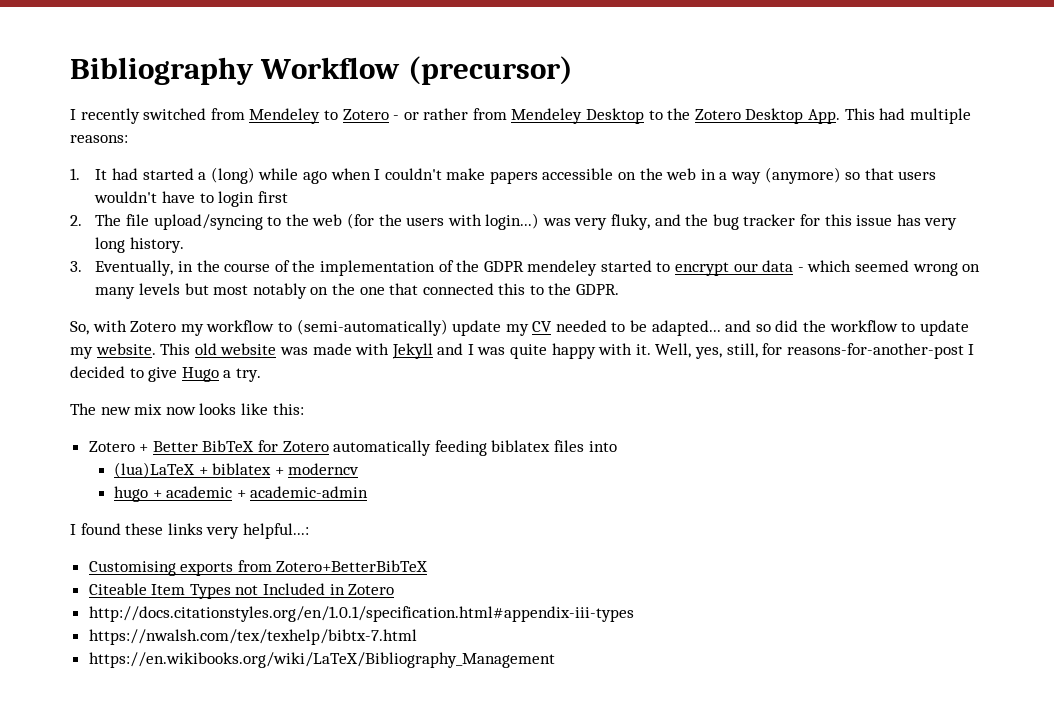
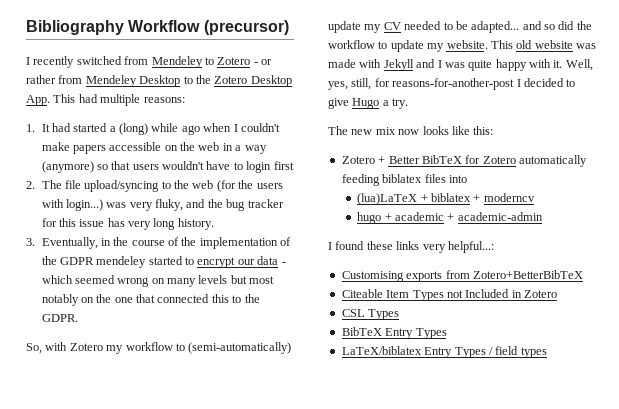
[88,606,634,622] [88,629,417,645] [88,652,555,668] http://docs.citationstyles.org/en/1.0.1/specification.html#appendix-iii-types // https://nwalsh.com/tex/texhelp/bibtx-7.html // https://en.wikibooks.org/wiki/LaTeX/Bibliography_Management -> [341,309,400,320] [341,327,447,339] [341,346,547,358] CSL Types // BibTeX Entry Types // LaTeX/biblatex Entry Types / field types

